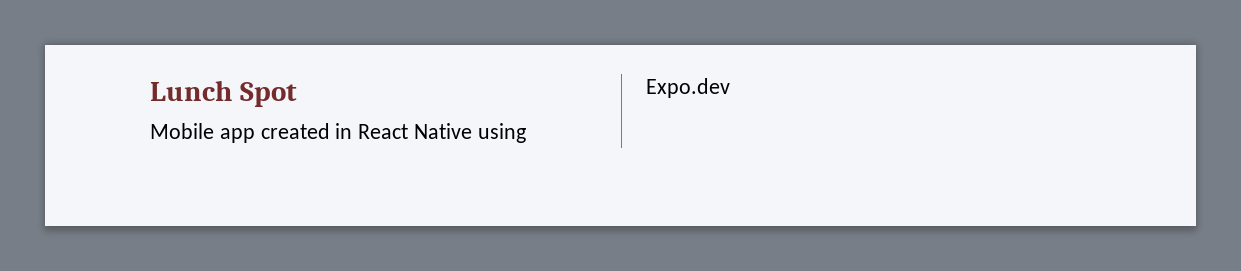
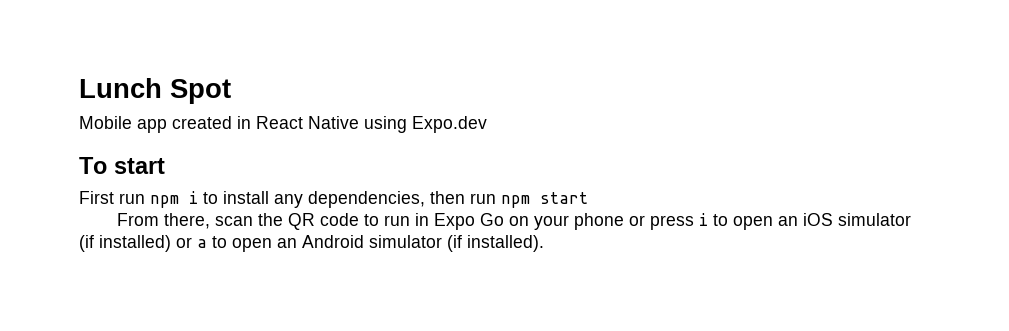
(730, 88) none -> [79,157,165,174] [79,191,588,208] [116,213,911,230] [79,235,544,252] // To start // First run npm i to install any dependencies, then run npm start // From there, scan the QR code to run in Expo Go on your phone or press i to open an iOS simulator (if installed) or a to open an Android simulator (if installed).

